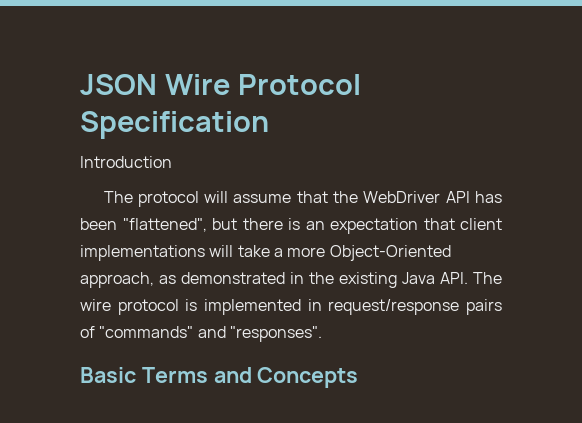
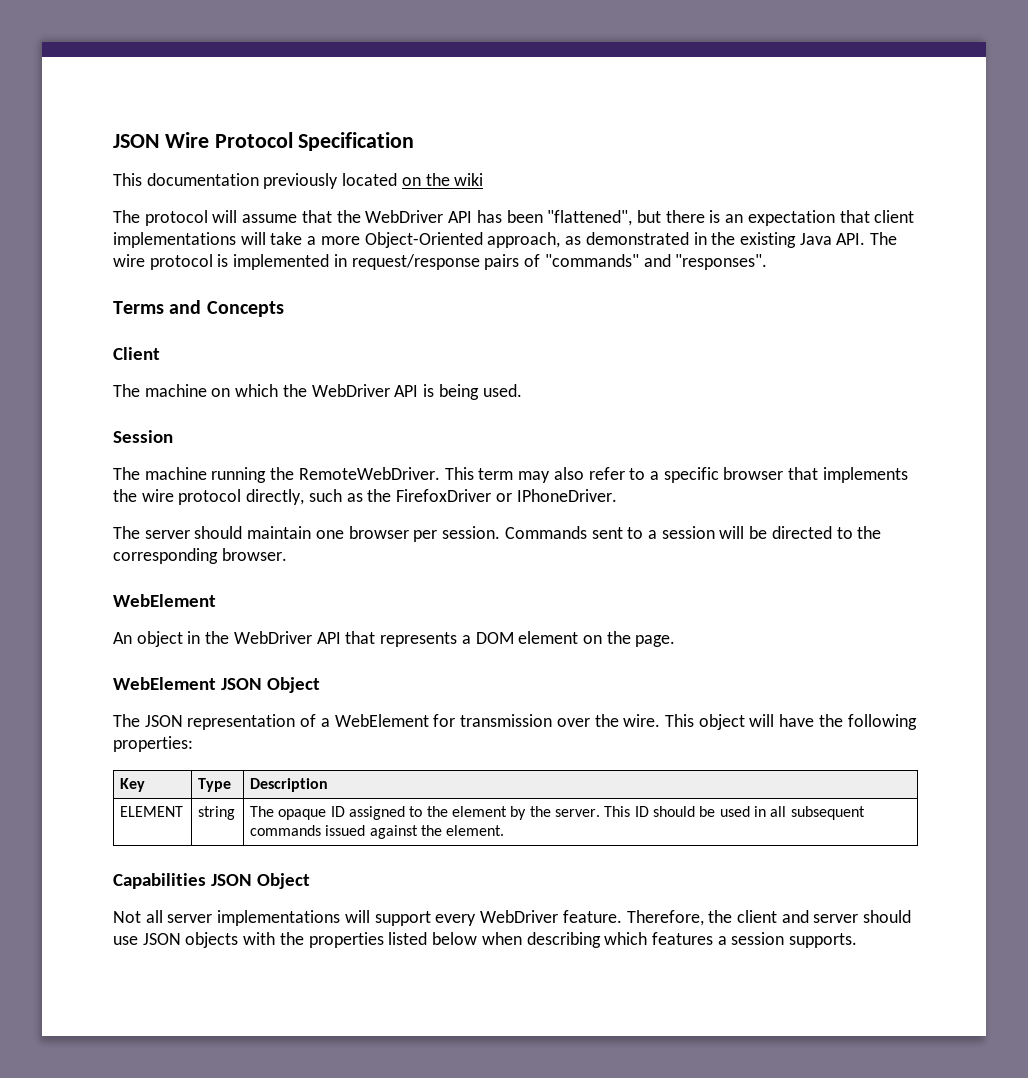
[80,156,172,168] Introduction -> [113,173,484,189] This documentation previously located on the wiki
[80,367,136,383] Basic -> (768, 262) none
(359, 377) none -> [113,347,160,360] [113,384,522,400] [113,430,173,443] [113,467,908,483] [113,489,617,505] [113,526,882,542] [113,548,287,564] [113,594,216,607] [113,631,676,647] [113,677,320,693] [113,714,917,730] [113,736,193,752] [120,778,146,792] [198,778,232,792] [250,778,329,792] [120,806,184,817] [198,806,236,820] [250,806,865,820] [250,825,505,839] [113,873,310,889] [113,910,912,926] [113,932,858,948] // Client // The machine on which the WebDriver API is being used. // Session // The machine running the RemoteWebDriver. This term may also refer to a specific browser that implements the wire protocol directly, such as the FirefoxDriver or IPhoneDriver. // The server should maintain one browser per session. Commands sent to a session will be directed to the corresponding browser. // WebElement // An object in the WebDriver API that represents a DOM element on the page. // WebElement JSON Object // The JSON representation of a WebElement for transmission over the wire. This object will have the following properties: // Key | Type | Description // ELEMENT | string | The opaque ID assigned to the element by the server. This ID should be used in all subsequent commands issued against the element. // Capabilities JSON Object // Not all server implementations will support every WebDriver feature. Therefore, the client and server should use JSON objects with the properties listed below when describing which features a session supports.

